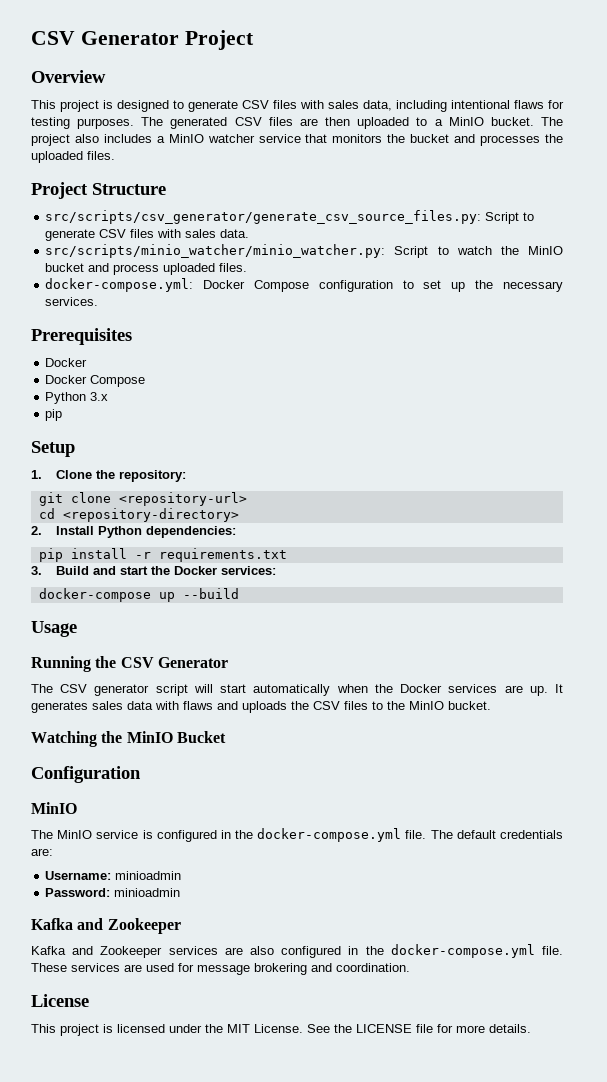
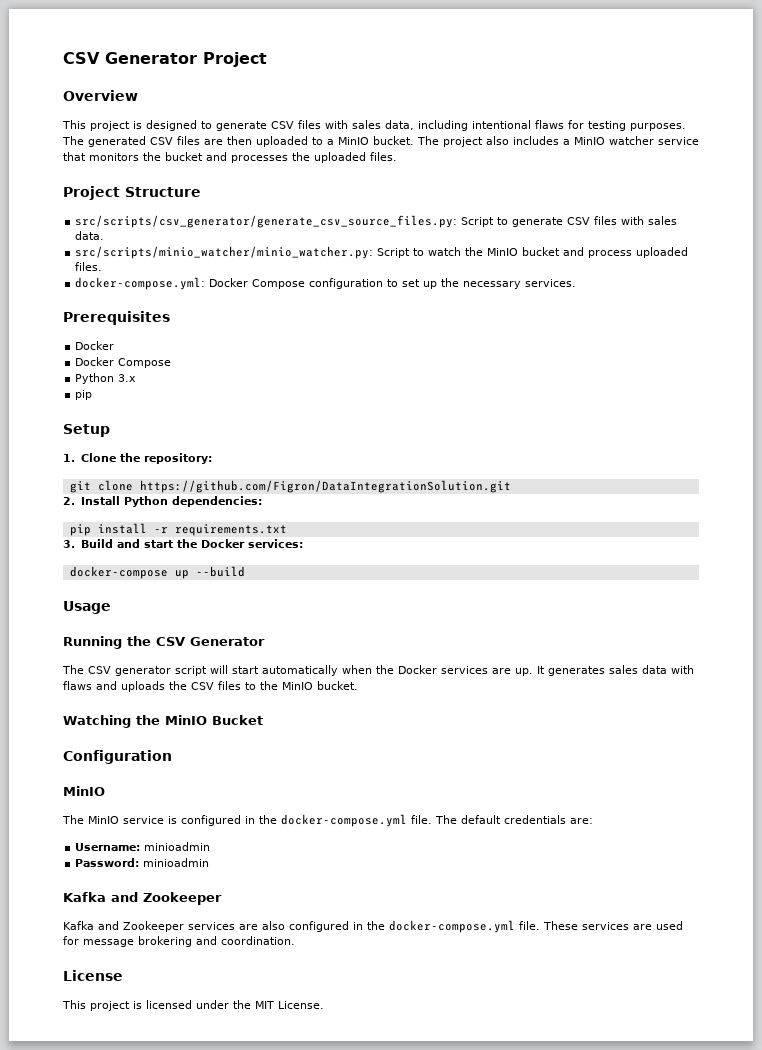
[118,492,247,506] [38,508,239,522] <repository-url> // cd <repository-directory> -> [139,480,511,493] https://github.com/Figron/DataIntegrationSolution.git
[307,1024,531,1033] See the LICENSE file for more details. -> (324, 1005) none

